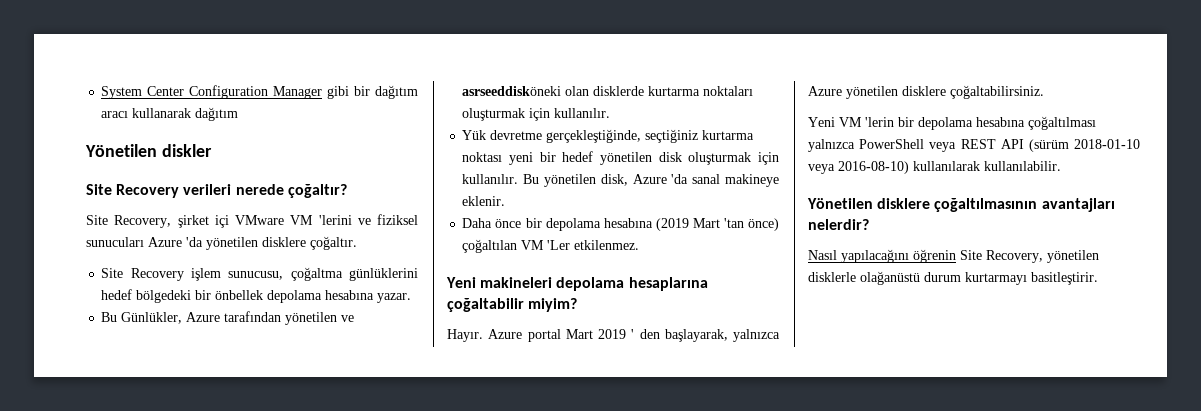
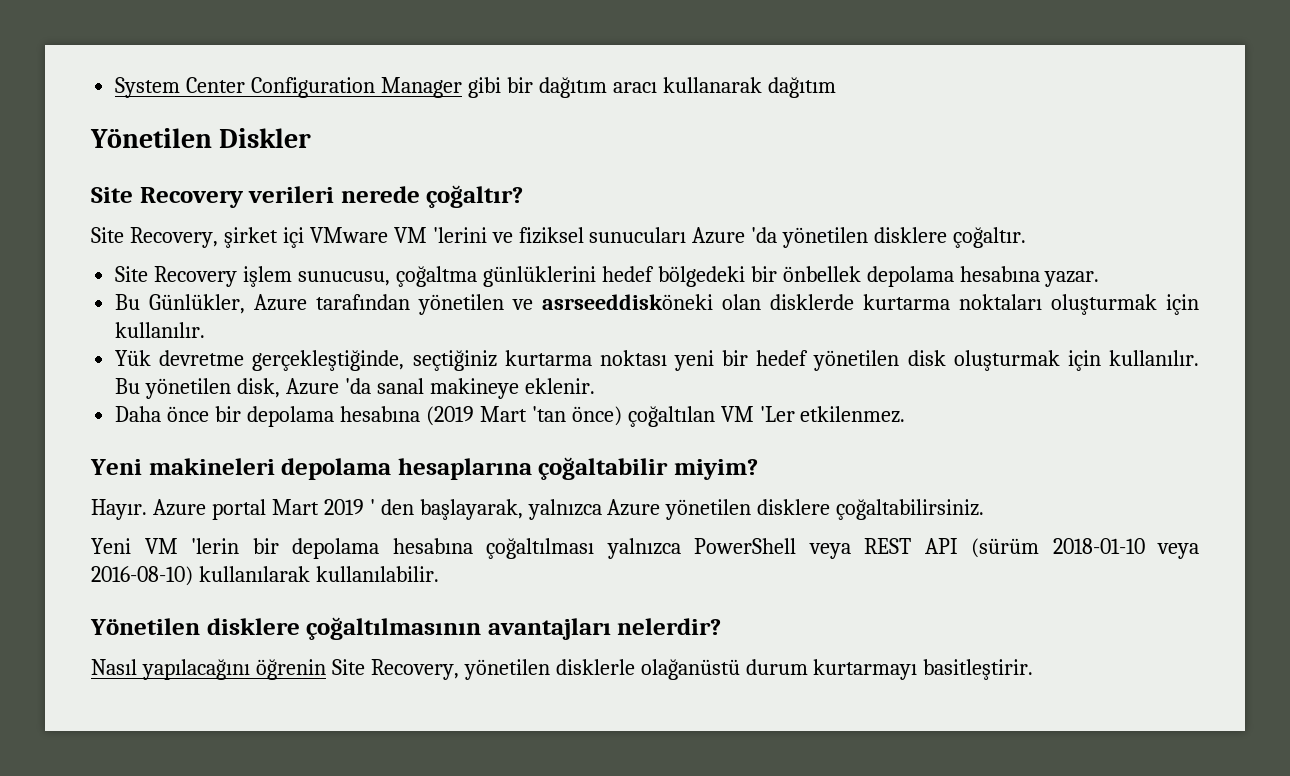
[161,144,212,157] diskler -> [219,128,312,148] Diskler

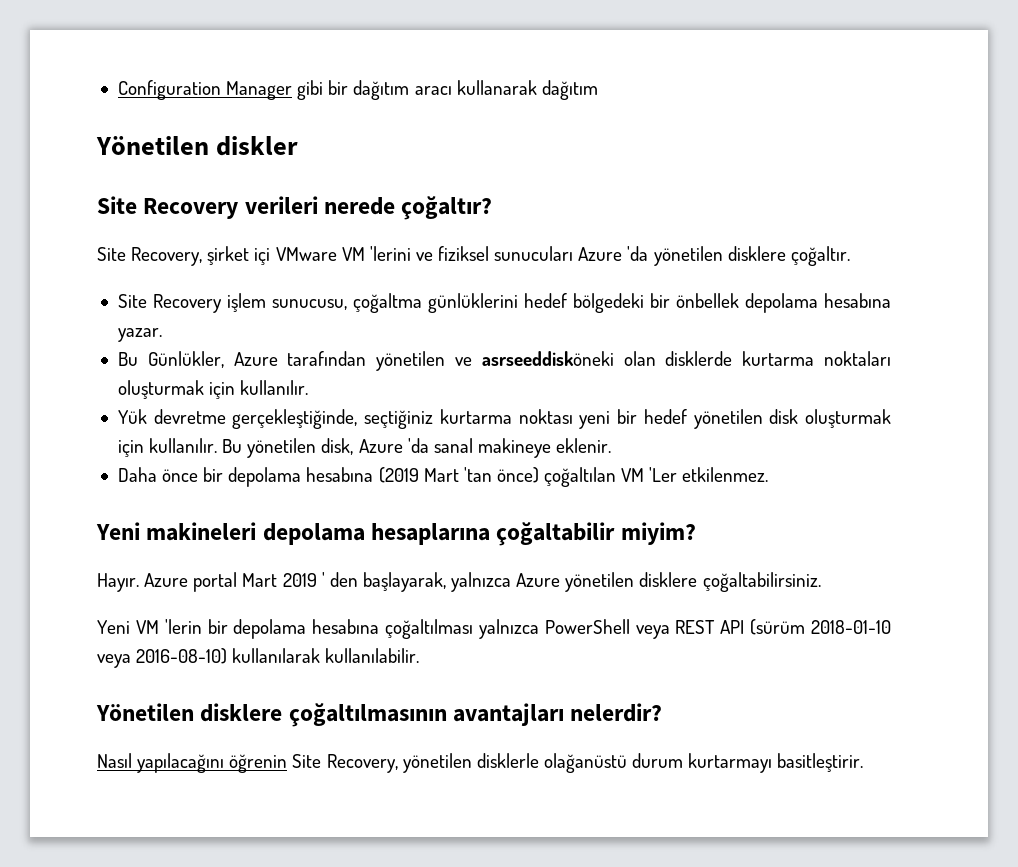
[115,77,246,98] System Center -> (117, 90) none
[219,128,312,148] Diskler -> [216,136,299,156] diskler

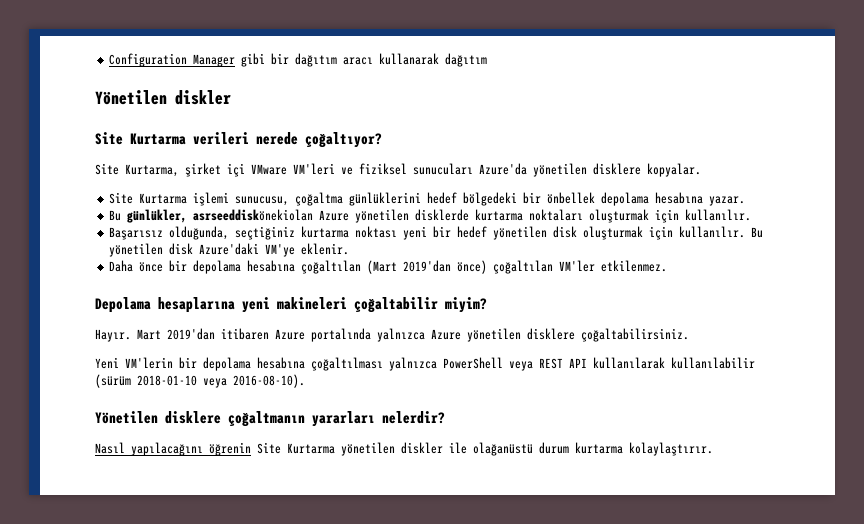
[143,198,239,219] Recovery -> [130,133,186,145] Kurtarma
[401,196,493,220] [97,247,203,266] çoğaltır? // Site Recovery, -> [305,132,382,148] [95,163,179,177] çoğaltıyor? // Site Kurtarma,
[341,246,411,261] VM 'lerini -> [293,163,335,175] VM'leri
[578,246,850,266] [117,293,266,313] Azure 'da yönetilen disklere çoğaltır. // Site Recovery işlem -> [479,163,701,177] [109,192,230,206] Azure'da yönetilen disklere kopyalar. // Site Kurtarma işlemi
[147,351,656,371] Günlükler, Azure tarafından yönetilen ve asrseeddisköneki olan -> [127,209,410,223] günlükler, asrseeddiskönekiolan Azure yönetilen
[117,409,358,429] Yük devretme gerçekleştiğinde, -> [109,226,230,240] Başarısız olduğunda,
[321,438,551,458] disk, Azure 'da sanal makineye -> [169,243,296,257] disk Azure'daki VM'ye
[378,467,769,487] [96,522,696,546] [97,572,446,592] (2019 Mart 'tan önce) çoğaltılan VM 'Ler etkilenmez. // Yeni makineleri depolama hesaplarına çoğaltabilir miyim? // Hayır. Azure portal Mart 2019 ' den başlayarak, -> [301,260,668,274] [95,297,487,313] [95,328,371,342] çoğaltılan (Mart 2019'dan önce) çoğaltılan VM'ler etkilenmez. // Depolama hesaplarına yeni makineleri çoğaltabilir miyim? // Hayır. Mart 2019'dan itibaren Azure portalında
[135,619,202,634] VM 'lerin -> [125,357,173,369] VM'lerin
(745, 627) none -> [593,357,755,369] kullanılarak kullanılabilir
[136,648,420,664] 2016-08-10) kullanılarak kullanılabilir. -> [233,374,305,388] 2016-08-10).
[288,703,565,727] çoğaltılmasının avantajları -> [228,411,375,427] çoğaltmanın yararları
[326,753,864,773] Recovery, yönetilen disklerle olağanüstü durum kurtarmayı basitleştirir. -> [287,442,713,456] Kurtarma yönetilen diskler ile olağanüstü durum kurtarma kolaylaştırır.

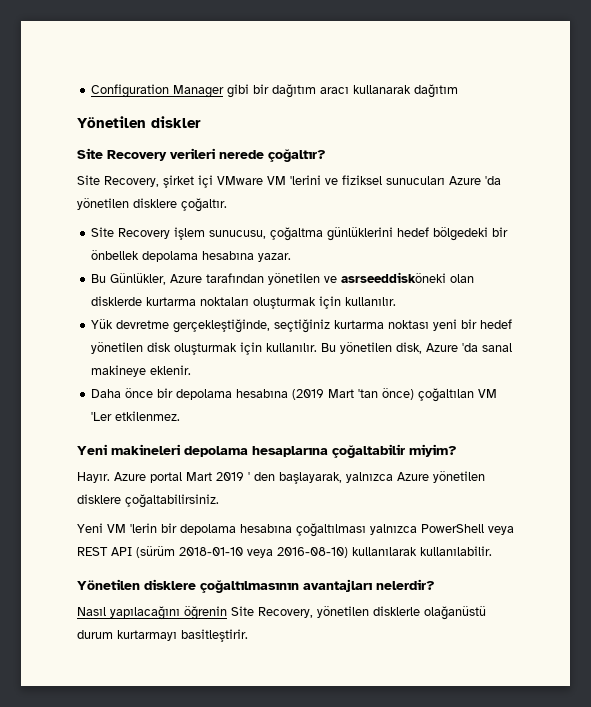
[130,133,186,145] Kurtarma -> [107,150,167,161] Recovery
[305,132,382,148] [95,163,179,177] çoğaltıyor? // Site Kurtarma, -> [268,149,326,162] [77,175,159,187] çoğaltır? // Site Recovery,
[293,163,335,175] VM'leri -> [267,175,321,185] VM 'lerini
[479,163,701,177] [109,192,230,206] Azure'da yönetilen disklere kopyalar. // Site Kurtarma işlemi -> [449,176,501,185] [77,198,227,212] [91,227,206,240] Azure 'da yönetilen disklere çoğaltır. // Site Recovery işlem
[127,209,410,223] günlükler, asrseeddiskönekiolan Azure yönetilen -> [110,272,475,285] Günlükler, Azure tarafından yönetilen ve asrseeddisköneki olan
[109,226,230,240] Başarısız olduğunda, -> [91,319,271,333] Yük devretme gerçekleştiğinde,
[169,243,296,257] disk Azure'daki VM'ye -> [396,342,513,354] [91,365,147,377] disk, Azure 'da sanal makineye
[301,260,668,274] [95,297,487,313] [95,328,371,342] çoğaltılan (Mart 2019'dan önce) çoğaltılan VM'ler etkilenmez. // Depolama hesaplarına yeni makineleri çoğaltabilir miyim? // Hayır. Mart 2019'dan itibaren Azure portalında -> [292,388,498,402] [91,411,181,421] [77,444,457,458] [77,472,342,484] (2019 Mart 'tan önce) çoğaltılan VM 'Ler etkilenmez. // Yeni makineleri depolama hesaplarına çoğaltabilir miyim? // Hayır. Azure portal Mart 2019 ' den başlayarak,
[125,357,173,369] VM'lerin -> [107,523,157,533] VM 'lerin
[593,357,755,369] kullanılarak kullanılabilir -> (132, 551) none
[233,374,305,388] 2016-08-10). -> [277,546,492,558] 2016-08-10) kullanılarak kullanılabilir.
[228,411,375,427] çoğaltmanın yararları -> [200,579,372,593] çoğaltılmasının avantajları
[287,442,713,456] Kurtarma yönetilen diskler ile olağanüstü durum kurtarma kolaylaştırır. -> [258,606,486,620] [77,629,248,642] Recovery, yönetilen disklerle olağanüstü durum kurtarmayı basitleştirir.

